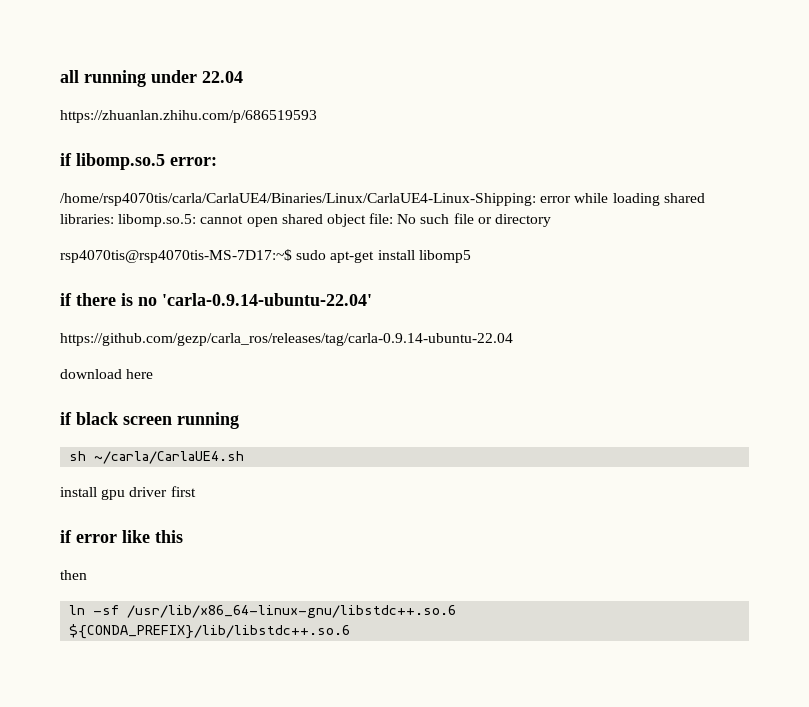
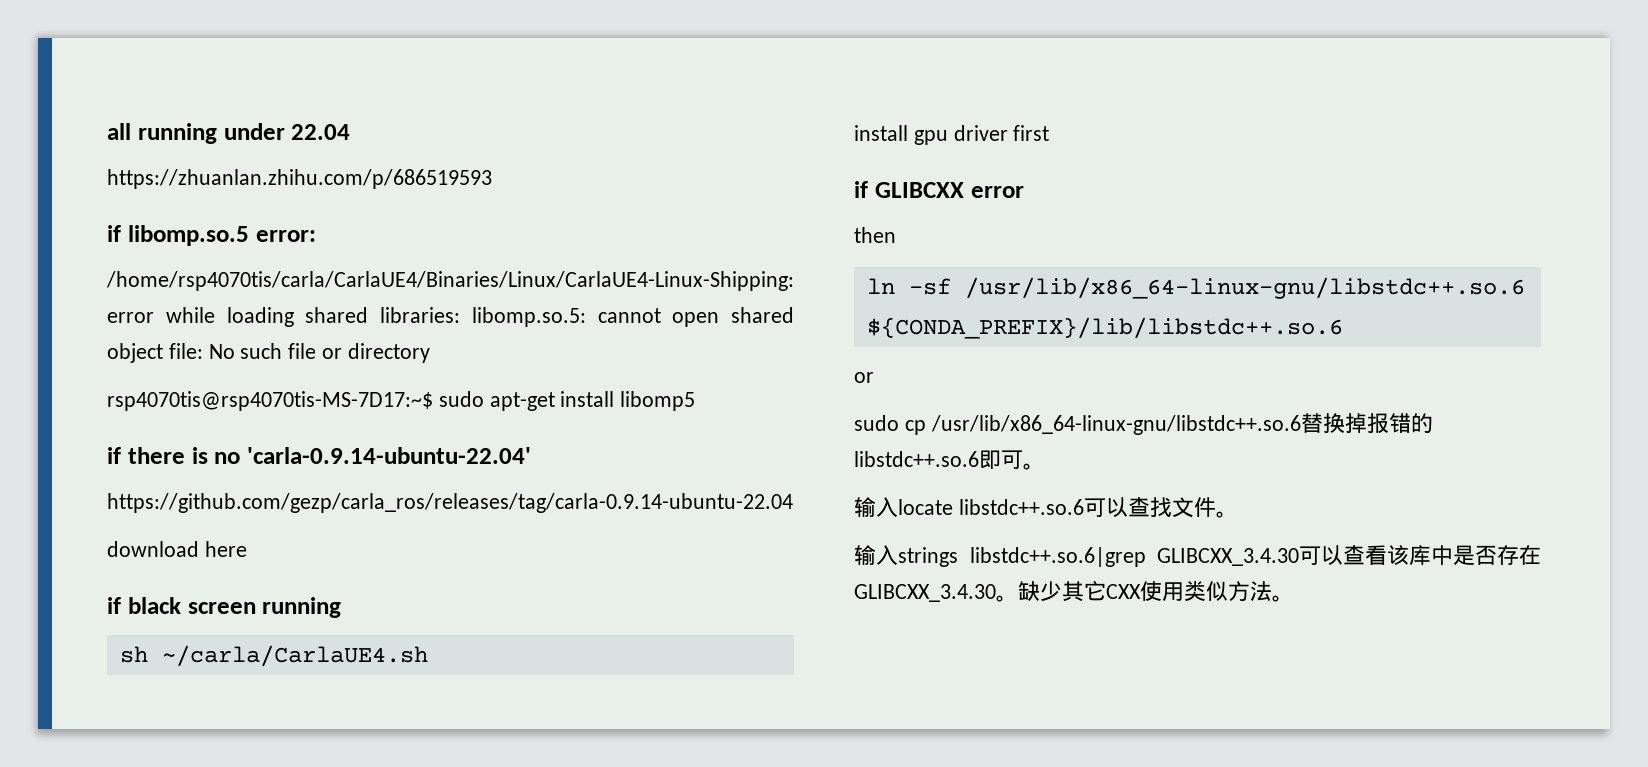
[76,530,183,543] error like this -> [874,182,1024,198] GLIBCXX error
(351, 631) none -> [854,372,874,383] [854,413,1433,435] [854,450,1045,470] [854,497,1238,518] [854,545,1541,567] [854,581,1294,602] // or // sudo cp /usr/lib/x86_64-linux-gnu/libstdc++.so.6替换掉报错的libstdc++.so.6即可。 // 输入locate libstdc++.so.6可以查找文件。 // 输入strings libstdc++.so.6|grep GLIBCXX_3.4.30可以查看该库中是否存在GLIBCXX_3.4.30。缺少其它CXX使用类似方法。

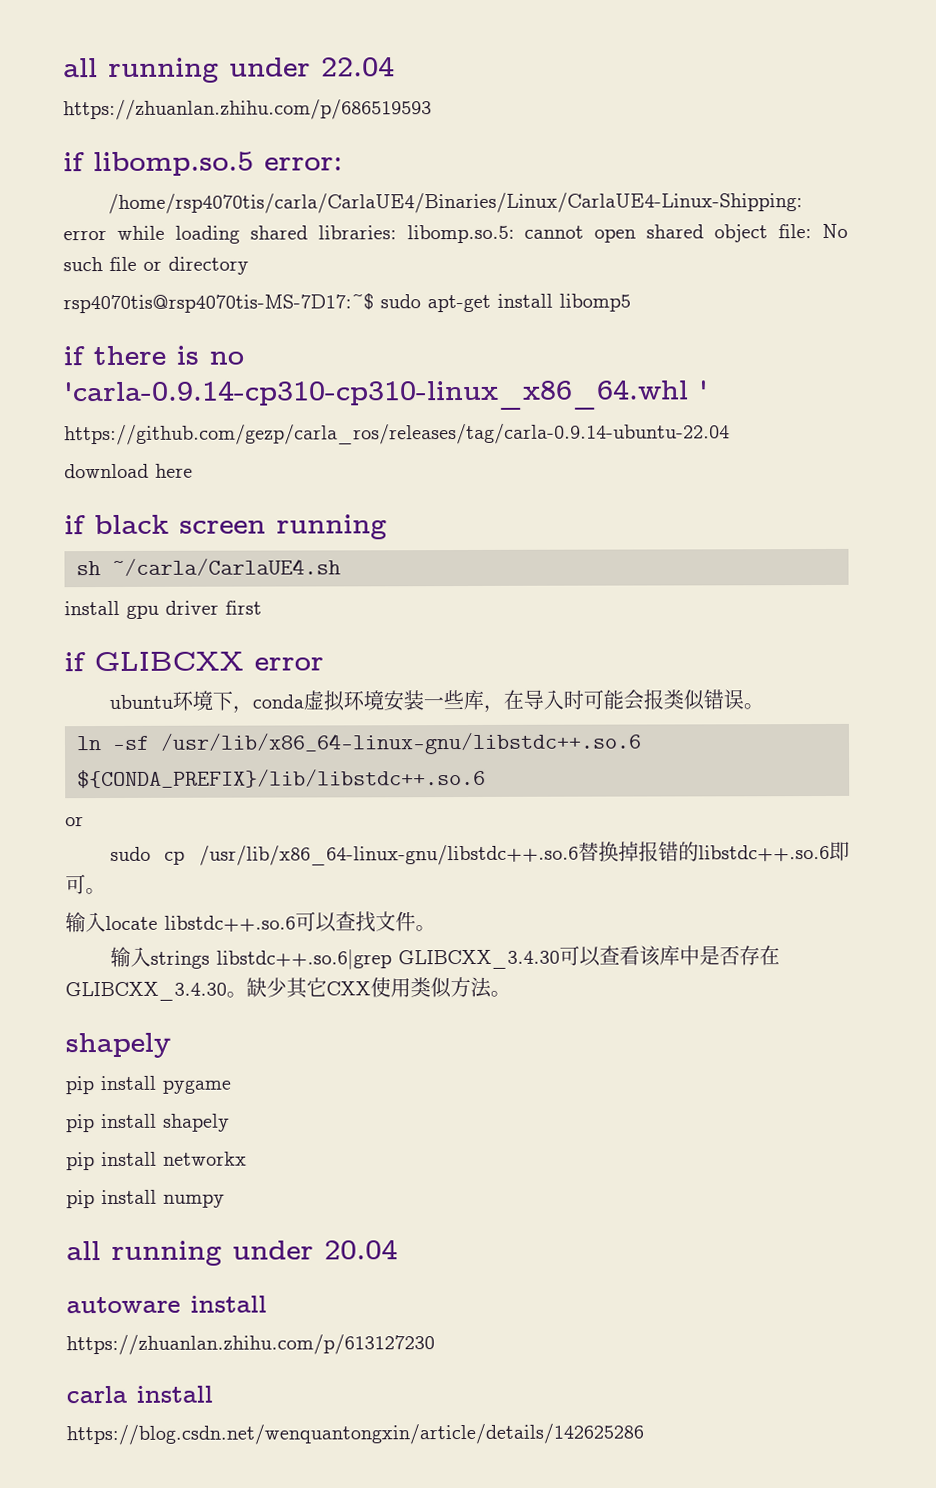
[247,447,531,464] 'carla-0.9.14-ubuntu-22.04' -> [63,379,709,412] 'carla-0.9.14-cp310-cp310-linux_x86_64.whl '
[854,227,896,243] then -> [108,689,764,714] ubuntu环境下，conda虚拟环境安装一些库，在导入时可能会报类似错误。
(1294, 598) none -> [65,1032,171,1059] [65,1075,231,1095] [66,1113,230,1133] [66,1151,247,1171] [66,1189,225,1209] [66,1239,398,1266] [66,1295,267,1314] [66,1334,435,1356] [66,1385,213,1404] [66,1423,644,1446] // shapely // pip install pygame // pip install shapely // pip install networkx // pip install numpy // all running under 20.04 // autoware install // https://zhuanlan.zhihu.com/p/613127230 // carla install // https://blog.csdn.net/wenquantongxin/article/details/142625286

